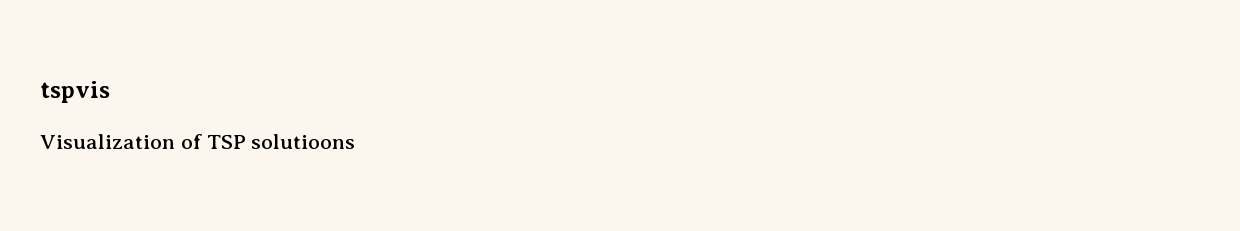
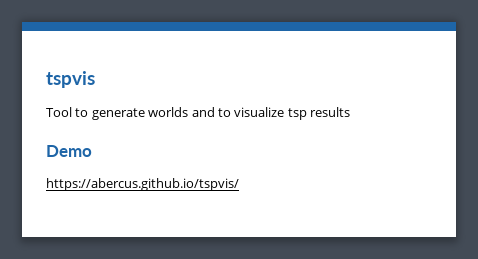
[40,134,356,149] Visualization of TSP solutioons -> [46,107,350,120] [46,145,92,157] [46,178,239,191] Tool to generate worlds and to visualize tsp results // Demo // https://abercus.github.io/tspvis/

